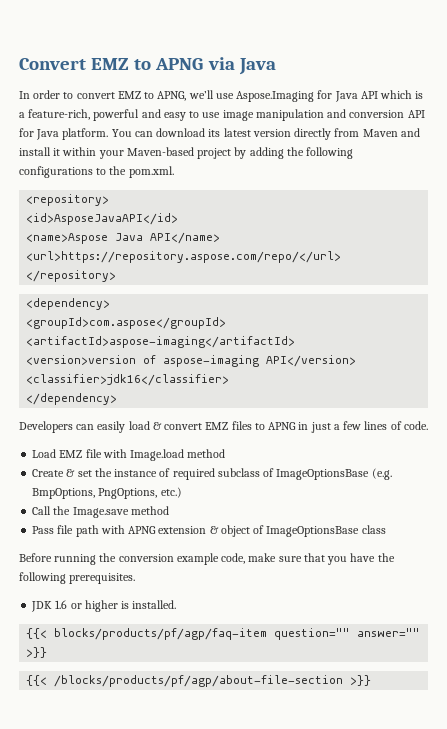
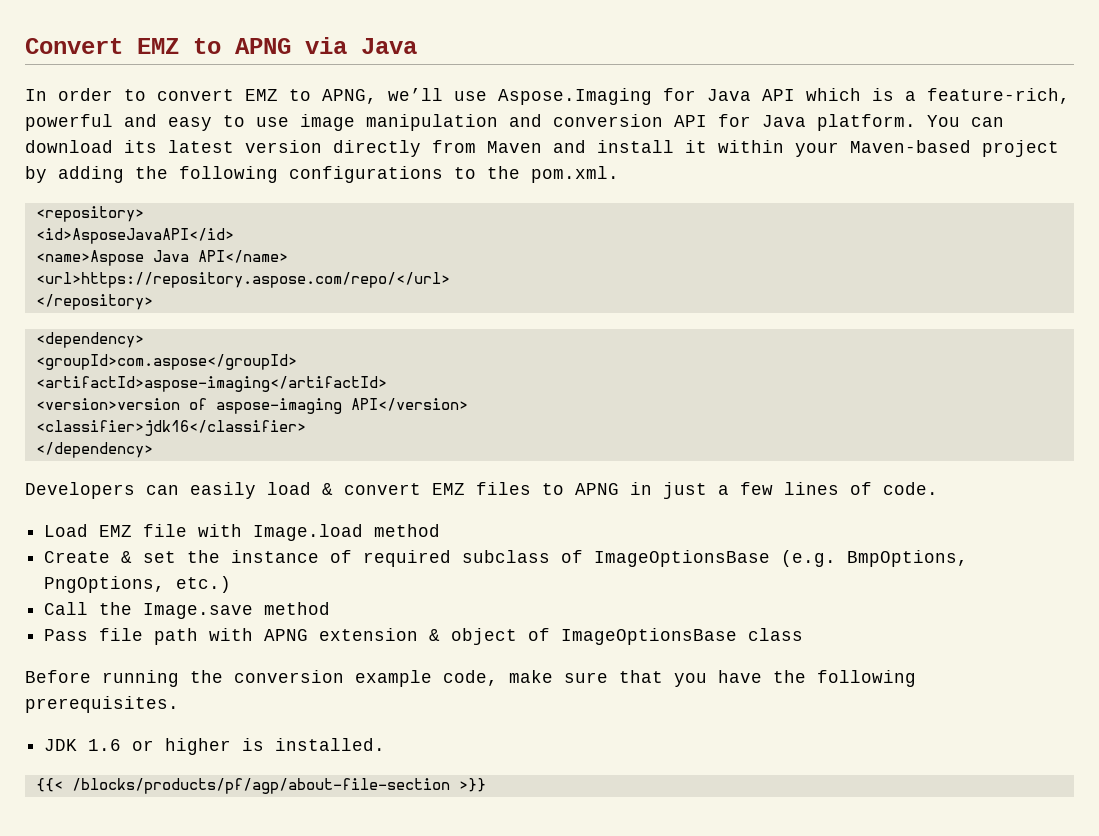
[26,628,421,640] [26,647,48,658] // {{< blocks/products/pf/agp/faq-item question="" answer="" >}} -> (386, 744) none

